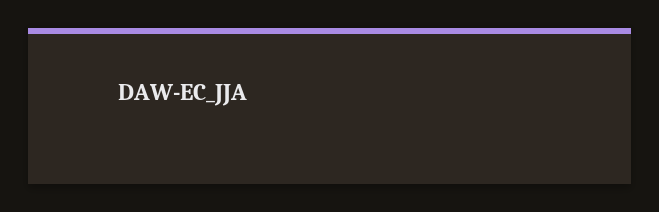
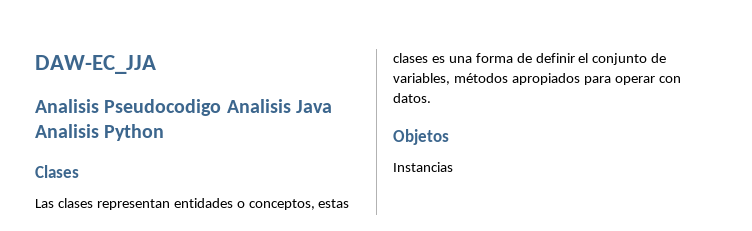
(247, 95) none -> [35,99,332,116] [35,124,165,141] [35,165,79,178] [35,198,350,210] [393,53,667,65] [393,73,681,85] [393,93,431,103] [393,129,449,145] [393,162,453,172] // Analisis Pseudocodigo Analisis Java Analisis Python // Clases // Las clases representan entidades o conceptos, estas clases es una forma de definir el conjunto de variables, métodos apropiados para operar con datos. // Objetos // Instancias

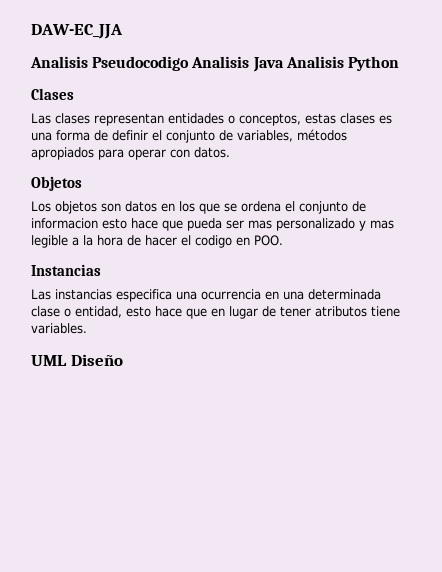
[393,162,453,172] Instancias -> [31,201,366,214] [31,218,394,231] [31,235,283,248] [31,264,101,276] [31,289,381,302] [31,306,400,319] [31,323,87,334] [31,354,123,366] Los objetos son datos en los que se ordena el conjunto de informacion esto hace que pueda ser mas personalizado y mas legible a la hora de hacer el codigo en POO. // Instancias // Las instancias especifica una ocurrencia en una determinada clase o entidad, esto hace que en lugar de tener atributos tiene variables. // UML Diseño

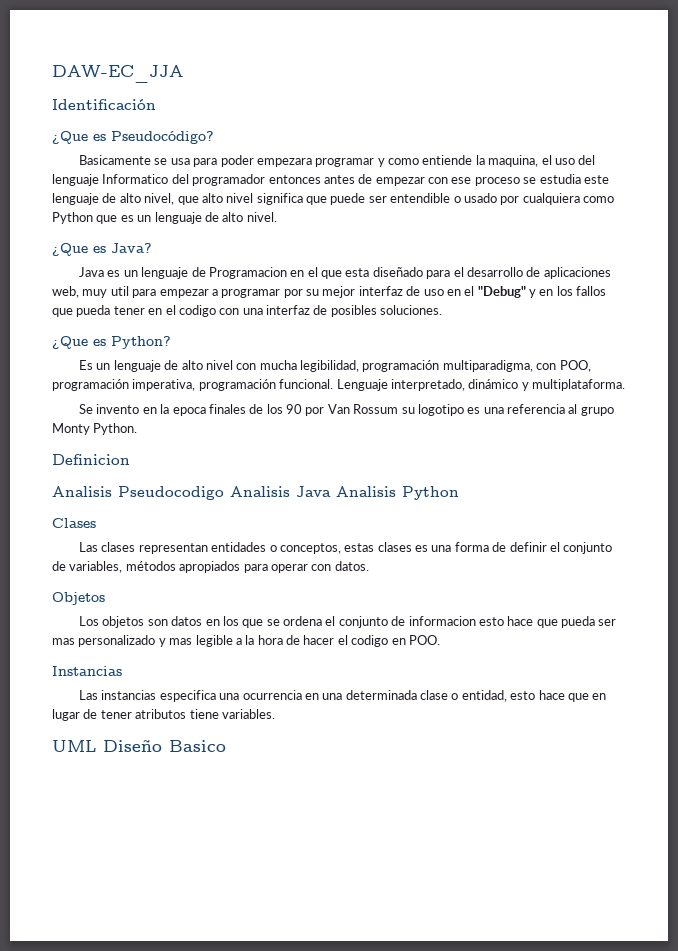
(123, 31) none -> [52,99,156,110] [52,131,214,144] [79,155,596,167] [52,174,609,186] [52,193,614,205] [52,212,277,224] [52,243,152,256] [79,267,611,279] [52,286,607,298] [52,305,443,317] [52,336,171,349] [79,360,591,372] [52,379,625,391] [79,404,614,416] [52,423,138,435] [52,454,130,465] // Identificación // ¿Que es Pseudocódigo? // Basicamente se usa para poder empezara programar y como entiende la maquina, el uso del lenguaje Informatico del programador entonces antes de empezar con ese proceso se estudia este lenguaje de alto nivel, que alto nivel significa que puede ser entendible o usado por cualquiera como Python que es un lenguaje de alto nivel. // ¿Que es Java? // Java es un lenguaje de Programacion en el que esta diseñado para el desarrollo de aplicaciones web, muy util para empezar a programar por su mejor interfaz de uso en el "Debug" y en los fallos que pueda tener en el codigo con una interfaz de posibles soluciones. // ¿Que es Python? // Es un lenguaje de alto nivel con mucha legibilidad, programación multiparadigma, con POO, programación imperativa, programación funcional. Lenguaje interpretado, dinámico y multiplataforma. // Se invento en la epoca finales de los 90 por Van Rossum su logotipo es una referencia al grupo Monty Python. // Definicion
(123, 360) none -> [169,740,226,752] Basico

